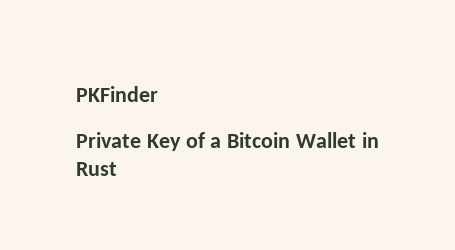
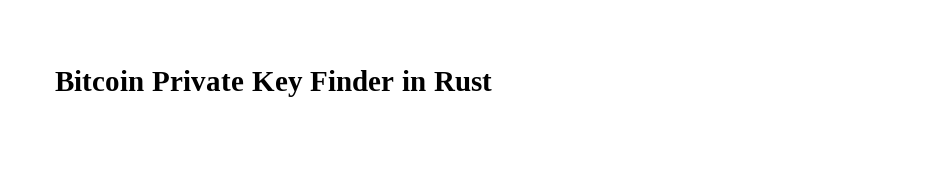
[76,86,158,102] PKFinder // -> [55,70,144,91] Bitcoin
[185,132,357,148] of a Bitcoin Wallet -> [310,70,395,91] Finder

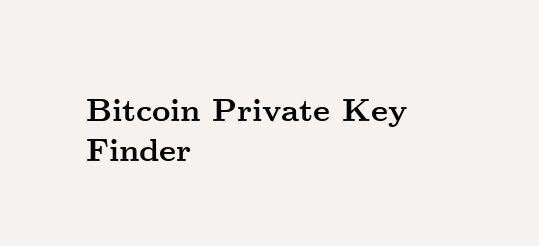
[402,70,493,91] in Rust -> (191, 150) none

